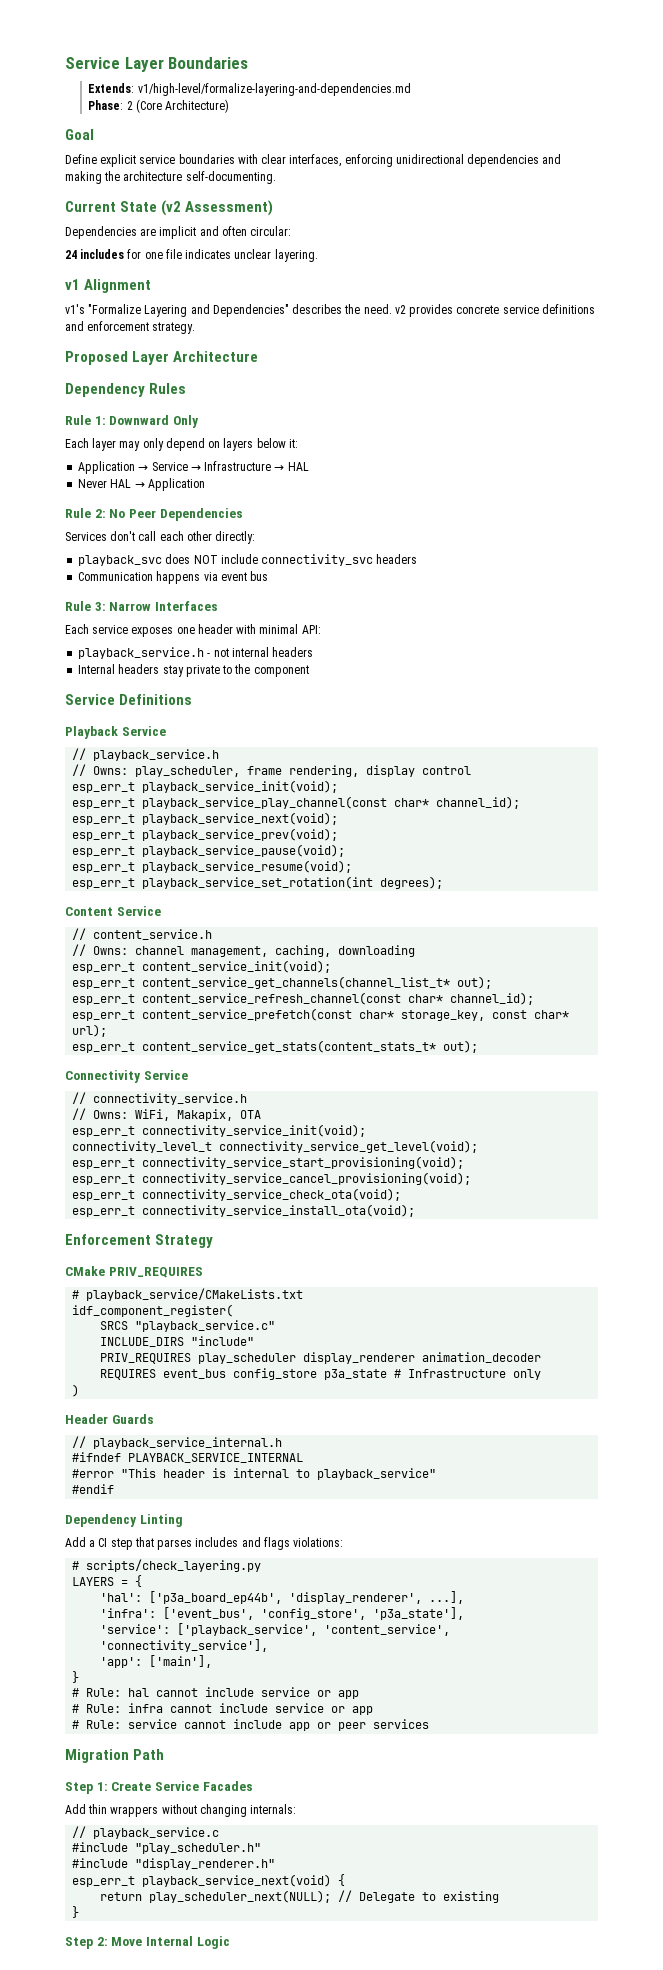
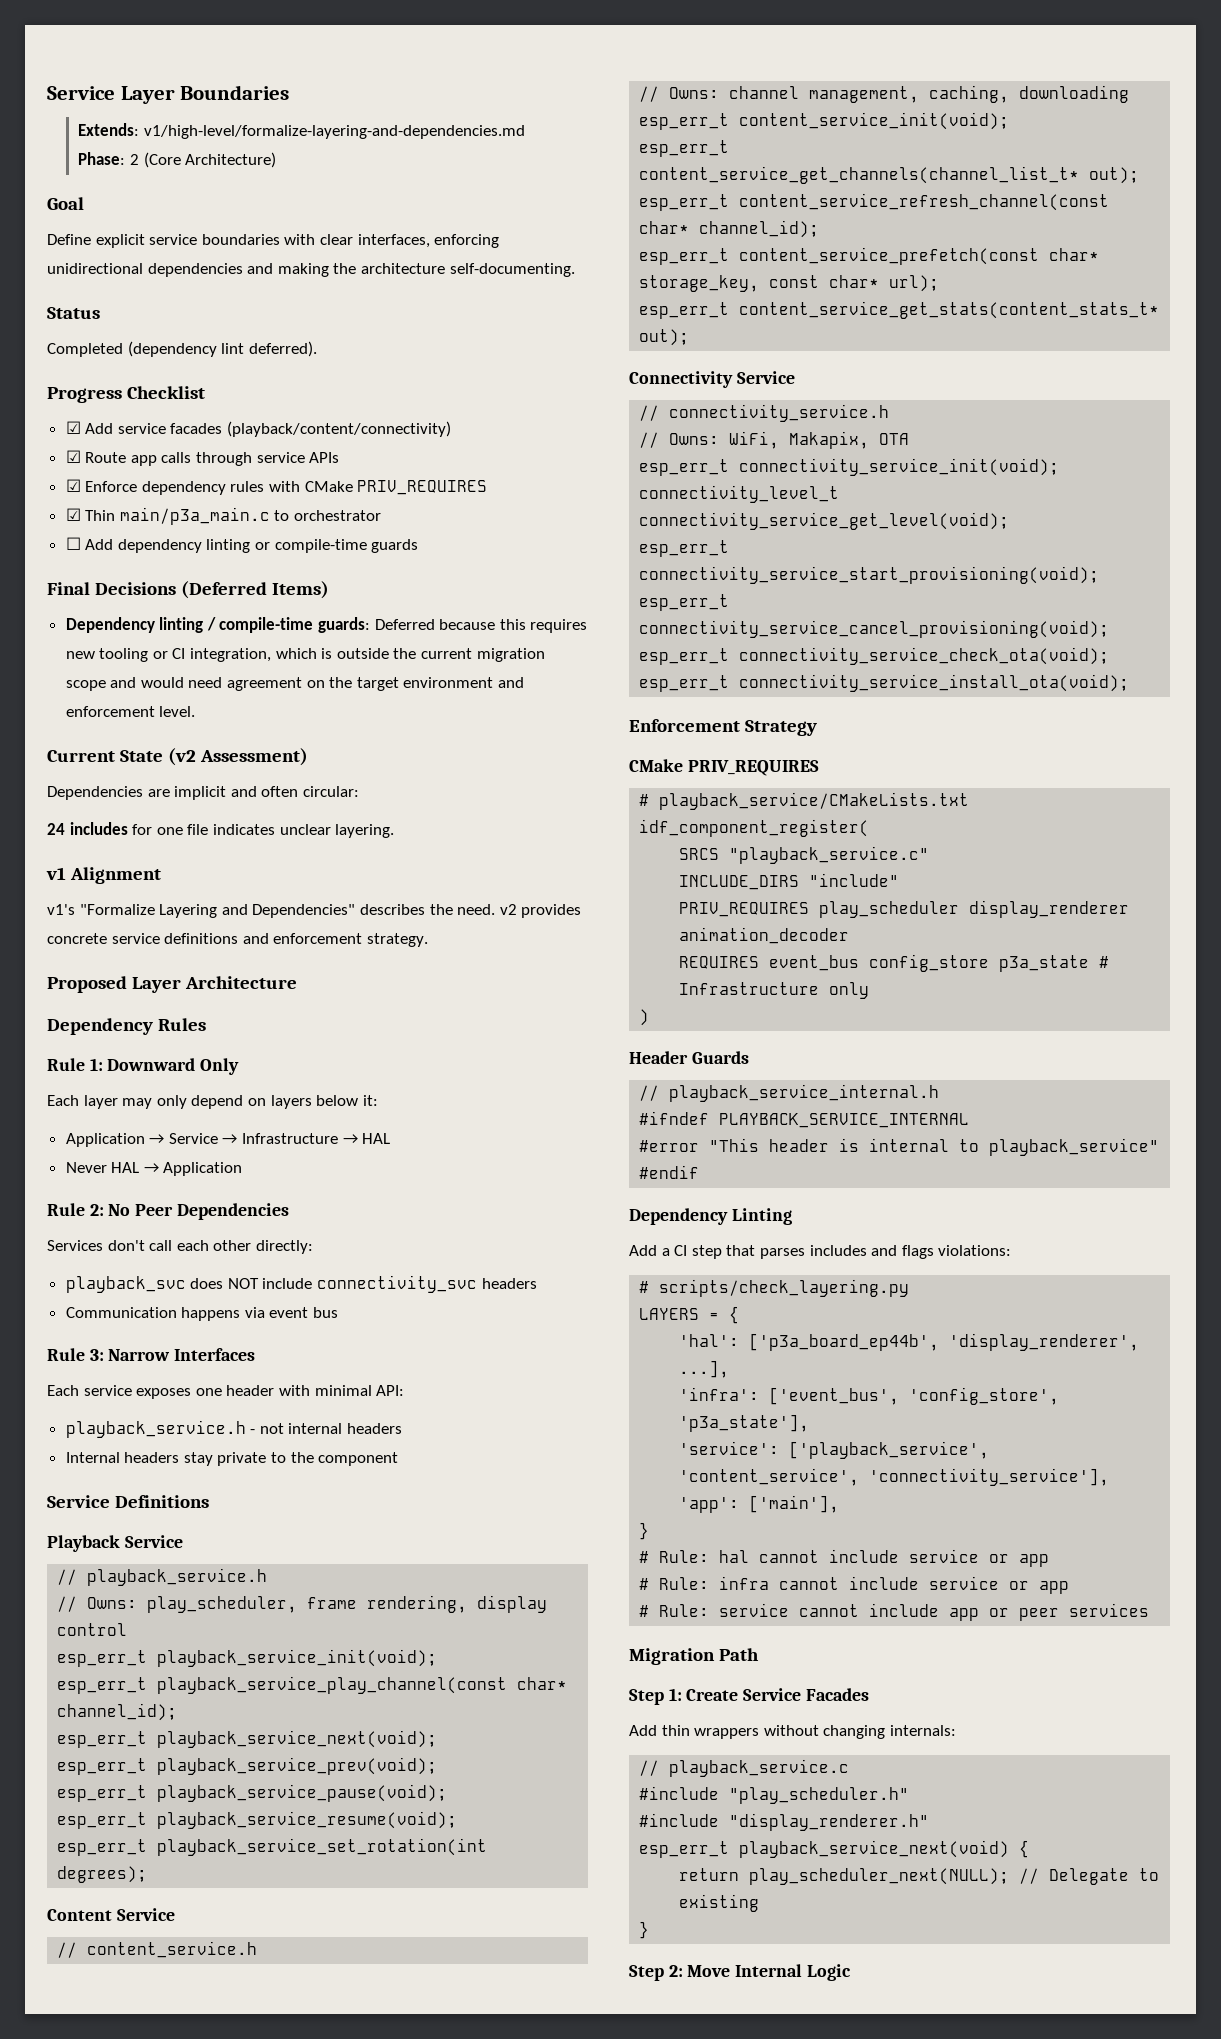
(276, 177) none -> [47,307,100,319] [47,341,317,357] [47,386,206,403] [65,421,452,437] [65,450,340,466] [65,479,488,495] [65,507,382,525] [65,537,419,553] [47,581,330,599] [65,617,588,633] [65,648,545,662] [65,677,525,691] [65,706,196,717] // Status // Completed (dependency lint deferred). // Progress Checklist // ☑ Add service facades (playback/content/connectivity) // ☑ Route app calls through service APIs // ☑ Enforce dependency rules with CMake PRIV_REQUIRES // ☑ Thin main/p3a_main.c to orchestrator // ☐ Add dependency linting or compile-time guards // Final Decisions (Deferred Items) // Dependency linting / compile-time guards: Deferred because this requires new tooling or CI integration, which is outside the current migration scope and would need agreement on the target environment and enforcement level.

